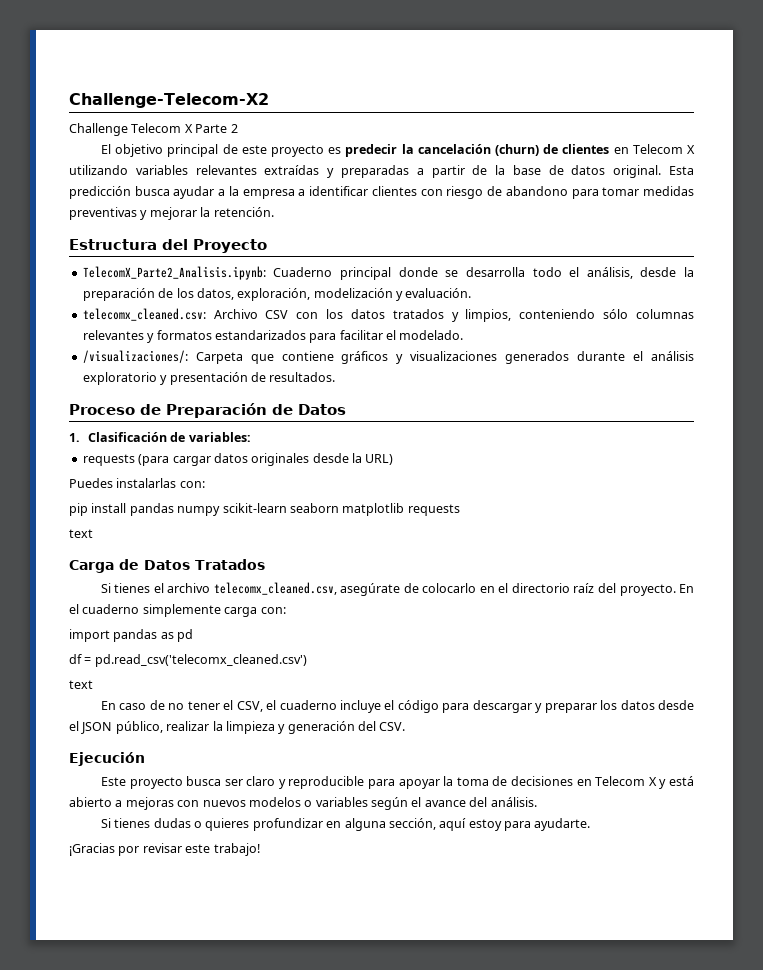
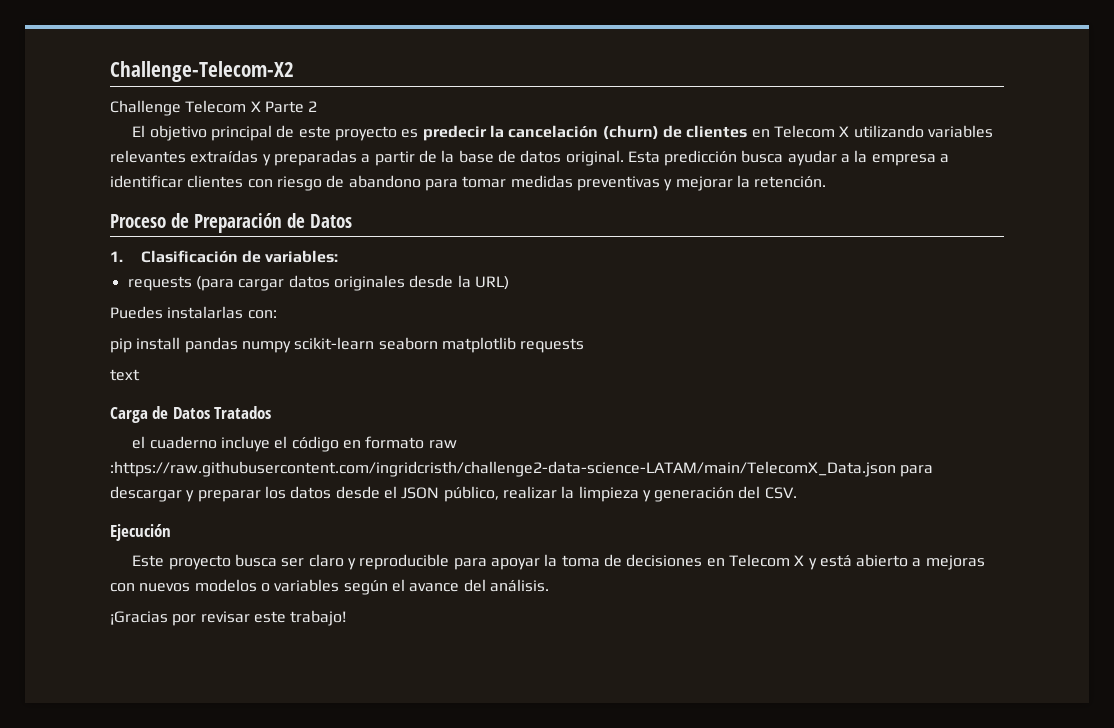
[69,239,267,253] [82,266,694,280] [82,288,472,301] [82,308,694,322] [82,330,464,343] [82,350,694,364] [82,372,336,385] // Estructura del Proyecto // TelecomX_Parte2_Analisis.ipynb: Cuaderno principal donde se desarrolla todo el análisis, desde la preparación de los datos, exploración, modelización y evaluación. // telecomx_cleaned.csv: Archivo CSV con los datos tratados y limpios, conteniendo sólo columnas relevantes y formatos estandarizados para facilitar el modelado. // /visualizaciones/: Carpeta que contiene gráficos y visualizaciones generados durante el análisis exploratorio y presentación de resultados. -> (827, 182) none
[100,582,694,596] [69,604,286,617] [69,629,194,642] [69,654,307,667] [69,680,93,689] [100,700,263,712] Si tienes el archivo telecomx_cleaned.csv, asegúrate de colocarlo en el directorio raíz del proyecto. En el cuaderno simplemente carga con: // import pandas as pd // df = pd.read_csv('telecomx_cleaned.csv') // text // En caso de no tener el CSV, -> (272, 412) none
(439, 706) none -> [342,436,457,449] [110,461,896,477] en formato raw :https://raw.githubusercontent.com/ingridcristh/challenge2-data-science-LATAM/main/TelecomX_Data.json
[100,818,591,831] // Si tienes dudas o quieres profundizar en alguna sección, aquí estoy para ayudarte. -> (549, 585) none

